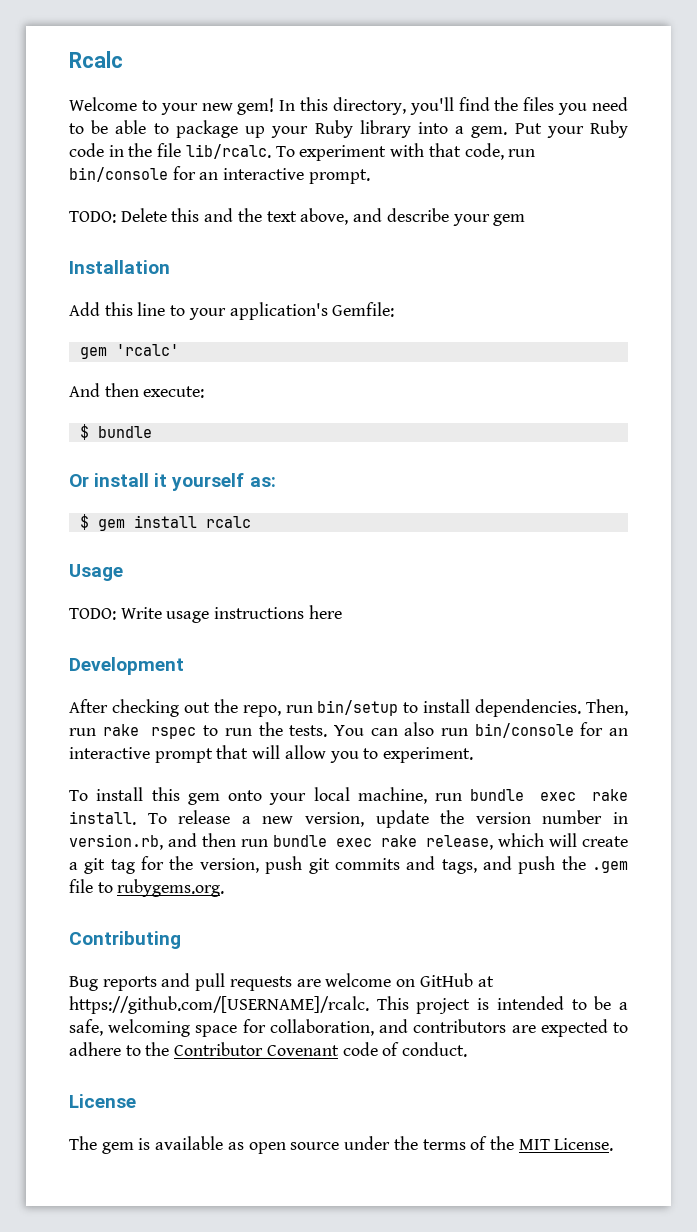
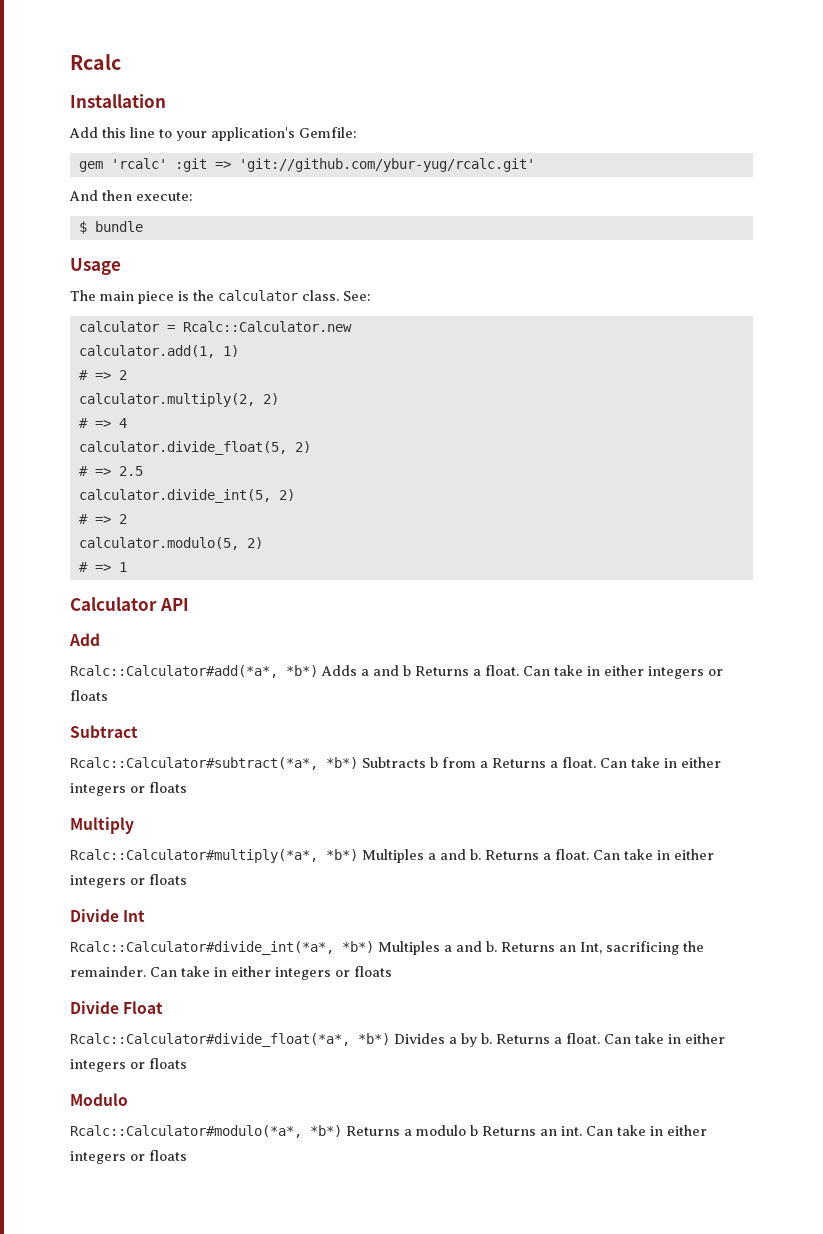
[69,97,629,115] [69,120,629,138] [69,143,536,161] [69,166,370,184] [69,208,526,226] // Welcome to your new gem! In this directory, you'll find the files you need to be able to package up your Ruby library into a gem. Put your Ruby code in the file lib/rcalc. To experiment with that code, run bin/console for an interactive prompt. // TODO: Delete this and the text above, and describe your gem -> (121, 62) none
(179, 350) none -> [174,158,535,172] :git => 'git://github.com/ybur-yug/rcalc.git'
[69,473,276,491] [79,514,251,531] [69,564,123,581] [69,605,342,623] [69,657,184,675] [69,699,628,717] [69,722,628,739] [69,745,474,763] [69,787,628,805] [69,810,629,828] [69,833,628,850] [69,856,628,874] [69,879,225,897] [69,931,181,949] [69,973,494,991] [69,996,628,1014] [69,1019,628,1037] [69,1042,468,1057] [69,1094,136,1108] [69,1136,614,1154] Or install it yourself as: // $ gem install rcalc // Usage // TODO: Write usage instructions here // Development // After checking out the repo, run bin/setup to install dependencies. Then, run rake rspec to run the tests. You can also run bin/console for an interactive prompt that will allow you to experiment. // To install this gem onto your local machine, run bundle exec rake install. To release a new version, update the version number in version.rb, and then run bundle exec rake release, which will create a git tag for the version, push git commits and tags, and push the .gem file to rubygems.org. // Contributing // Bug reports and pull requests are welcome on GitHub at https://github.com/[USERNAME]/rcalc. This project is intended to be a safe, welcoming space for collaboration, and contributors are expected to adhere to the Contributor Covenant code of conduct. // License // The gem is available as open source under the terms of the MIT License. -> [70,258,121,275] [70,290,371,304] [78,321,352,332] [78,345,239,358] [78,370,127,380] [78,393,279,407] [78,418,127,428] [78,441,311,455] [78,466,143,476] [78,489,295,503] [78,514,127,524] [78,537,263,550] [78,562,127,572] [70,597,189,611] [69,633,100,646] [70,665,723,679] [70,690,108,701] [70,725,138,738] [70,757,721,770] [70,782,187,796] [70,817,134,834] [70,849,714,863] [70,874,187,888] [70,909,146,922] [70,941,704,955] [70,966,392,980] [70,1001,164,1014] [70,1033,725,1047] [70,1058,187,1072] [70,1093,128,1106] [70,1125,707,1138] [70,1150,187,1164] Usage // The main piece is the calculator class. See: // calculator = Rcalc::Calculator.new // calculator.add(1, 1) // # => 2 // calculator.multiply(2, 2) // # => 4 // calculator.divide_float(5, 2) // # => 2.5 // calculator.divide_int(5, 2) // # => 2 // calculator.modulo(5, 2) // # => 1 // Calculator API // Add // Rcalc::Calculator#add(*a*, *b*) Adds a and b Returns a float. Can take in either integers or floats // Subtract // Rcalc::Calculator#subtract(*a*, *b*) Subtracts b from a Returns a float. Can take in either integers or floats // Multiply // Rcalc::Calculator#multiply(*a*, *b*) Multiples a and b. Returns a float. Can take in either integers or floats // Divide Int // Rcalc::Calculator#divide_int(*a*, *b*) Multiples a and b. Returns an Int, sacrificing the remainder. Can take in either integers or floats // Divide Float // Rcalc::Calculator#divide_float(*a*, *b*) Divides a by b. Returns a float. Can take in either integers or floats // Modulo // Rcalc::Calculator#modulo(*a*, *b*) Returns a modulo b Returns an int. Can take in either integers or floats

